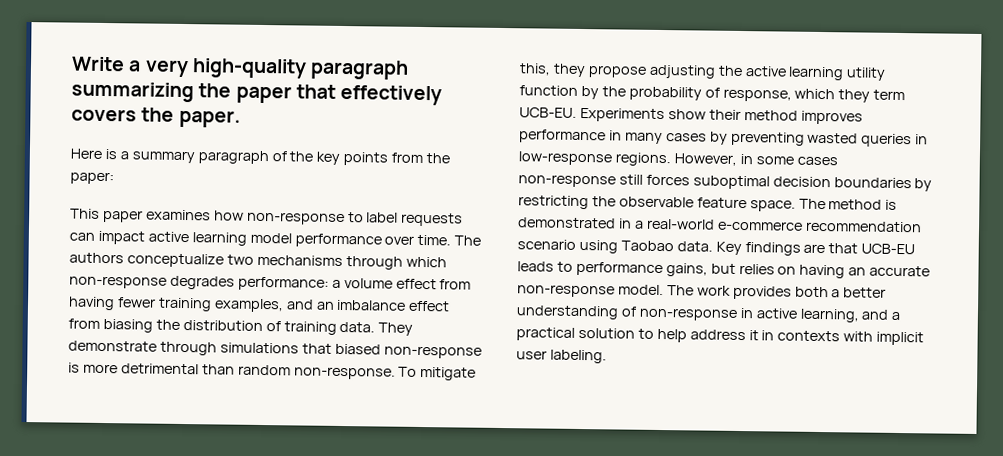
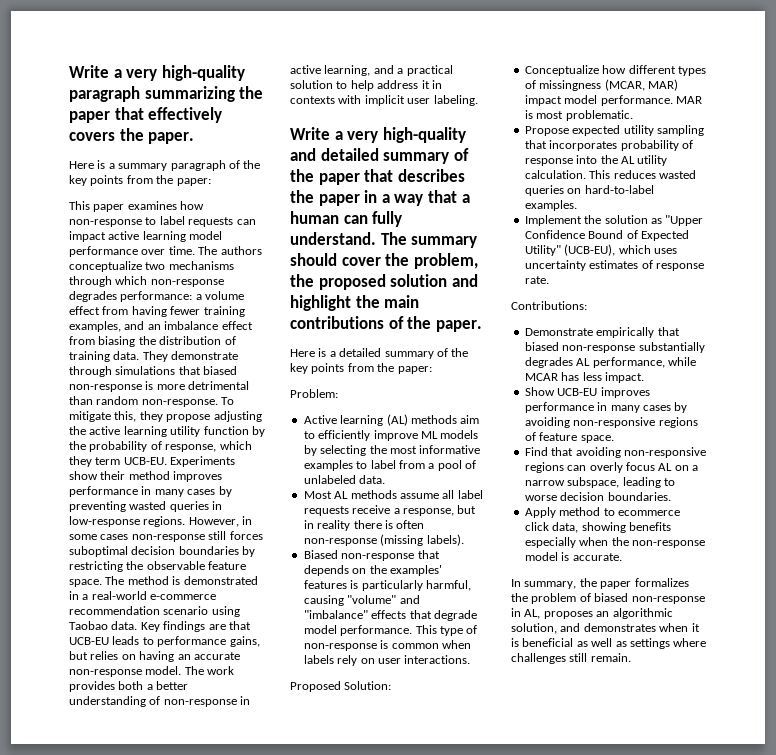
(607, 356) none -> [290,127,466,143] [290,148,469,164] [290,169,465,185] [290,190,470,206] [290,211,403,227] [290,232,478,248] [290,253,478,269] [290,274,478,290] [290,295,420,311] [290,316,482,332] [290,348,469,359] [290,363,432,374] [290,389,338,398] [303,414,480,426] [303,430,479,441] [303,445,481,456] [303,460,476,471] [303,475,386,484] [303,490,483,499] [303,505,477,516] [303,520,425,531] [303,534,464,546] [303,550,440,561] [303,565,442,576] [303,580,471,591] [303,595,420,606] [303,610,477,621] [303,625,478,636] [303,640,471,651] [303,655,471,666] [290,681,392,692] [524,65,706,76] [524,79,678,91] [524,95,702,106] [524,110,633,121] [524,125,704,136] [524,140,693,151] [524,155,668,166] [524,170,696,179] [524,185,654,196] [524,200,577,211] [524,215,704,226] [524,230,689,241] [524,244,677,256] [524,260,704,271] [524,276,549,284] [511,301,587,310] [524,327,680,338] [524,342,705,353] [524,357,696,368] [524,372,644,383] [524,387,650,398] [524,402,688,413] [524,417,698,428] [524,432,614,443] [524,447,706,458] [524,462,698,473] [524,477,675,488] [524,492,671,501] [524,507,680,518] [524,522,671,533] [524,537,705,548] [524,552,622,561] [511,578,689,589] [511,593,705,604] [511,608,673,619] [511,623,700,634] [511,638,707,649] [511,653,631,664] // Write a very high-quality and detailed summary of the paper that describes the paper in a way that a human can fully understand. The summary should cover the problem, the proposed solution and highlight the main contributions of the paper. // Here is a detailed summary of the key points from the paper: // Problem: // Active learning (AL) methods aim to efficiently improve ML models by selecting the most informative examples to label from a pool of unlabeled data. // Most AL methods assume all label requests receive a response, but in reality there is often non-response (missing labels). // Biased non-response that depends on the examples' features is particularly harmful, causing "volume" and "imbalance" effects that degrade model performance. This type of non-response is common when labels rely on user interactions. // Proposed Solution: // Conceptualize how different types of missingness (MCAR, MAR) impact model performance. MAR is most problematic. // Propose expected utility sampling that incorporates probability of response into the AL utility calculation. This reduces wasted queries on hard-to-label examples. // Implement the solution as "Upper Confidence Bound of Expected Utility" (UCB-EU), which uses uncertainty estimates of response rate. // Contributions: // Demonstrate empirically that biased non-response substantially degrades AL performance, while MCAR has less impact. // Show UCB-EU improves performance in many cases by avoiding non-responsive regions of feature space. // Find that avoiding non-responsive regions can overly focus AL on a narrow subspace, leading to worse decision boundaries. // Apply method to ecommerce click data, showing benefits especially when the non-response model is accurate. // In summary, the paper formalizes the problem of biased non-response in AL, proposes an algorithmic solution, and demonstrates when it is beneficial as well as settings where challenges still remain.

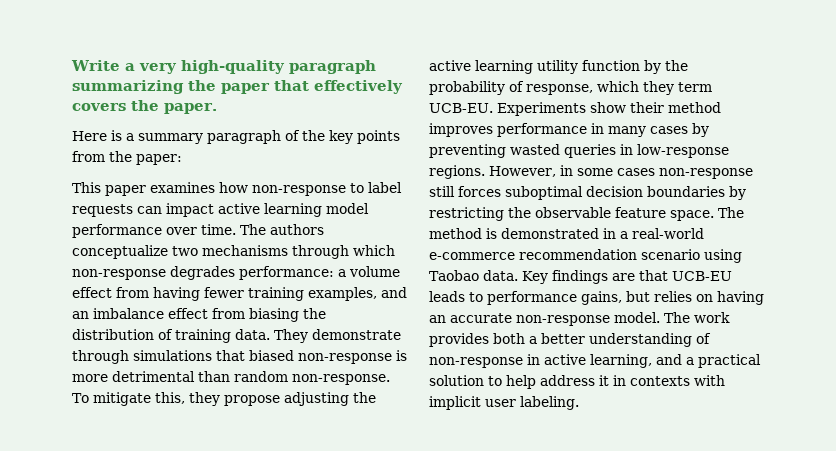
[290,127,466,143] [290,148,469,164] [290,169,465,185] [290,190,470,206] [290,211,403,227] [290,232,478,248] [290,253,478,269] [290,274,478,290] [290,295,420,311] [290,316,482,332] [290,348,469,359] [290,363,432,374] [290,389,338,398] [303,414,480,426] [303,430,479,441] [303,445,481,456] [303,460,476,471] [303,475,386,484] [303,490,483,499] [303,505,477,516] [303,520,425,531] [303,534,464,546] [303,550,440,561] [303,565,442,576] [303,580,471,591] [303,595,420,606] [303,610,477,621] [303,625,478,636] [303,640,471,651] [303,655,471,666] [290,681,392,692] [524,65,706,76] [524,79,678,91] [524,95,702,106] [524,110,633,121] [524,125,704,136] [524,140,693,151] [524,155,668,166] [524,170,696,179] [524,185,654,196] [524,200,577,211] [524,215,704,226] [524,230,689,241] [524,244,677,256] [524,260,704,271] [524,276,549,284] [511,301,587,310] [524,327,680,338] [524,342,705,353] [524,357,696,368] [524,372,644,383] [524,387,650,398] [524,402,688,413] [524,417,698,428] [524,432,614,443] [524,447,706,458] [524,462,698,473] [524,477,675,488] [524,492,671,501] [524,507,680,518] [524,522,671,533] [524,537,705,548] [524,552,622,561] [511,578,689,589] [511,593,705,604] [511,608,673,619] [511,623,700,634] [511,638,707,649] [511,653,631,664] // Write a very high-quality and detailed summary of the paper that describes the paper in a way that a human can fully understand. The summary should cover the problem, the proposed solution and highlight the main contributions of the paper. // Here is a detailed summary of the key points from the paper: // Problem: // Active learning (AL) methods aim to efficiently improve ML models by selecting the most informative examples to label from a pool of unlabeled data. // Most AL methods assume all label requests receive a response, but in reality there is often non-response (missing labels). // Biased non-response that depends on the examples' features is particularly harmful, causing "volume" and "imbalance" effects that degrade model performance. This type of non-response is common when labels rely on user interactions. // Proposed Solution: // Conceptualize how different types of missingness (MCAR, MAR) impact model performance. MAR is most problematic. // Propose expected utility sampling that incorporates probability of response into the AL utility calculation. This reduces wasted queries on hard-to-label examples. // Implement the solution as "Upper Confidence Bound of Expected Utility" (UCB-EU), which uses uncertainty estimates of response rate. // Contributions: // Demonstrate empirically that biased non-response substantially degrades AL performance, while MCAR has less impact. // Show UCB-EU improves performance in many cases by avoiding non-responsive regions of feature space. // Find that avoiding non-responsive regions can overly focus AL on a narrow subspace, leading to worse decision boundaries. // Apply method to ecommerce click data, showing benefits especially when the non-response model is accurate. // In summary, the paper formalizes the problem of biased non-response in AL, proposes an algorithmic solution, and demonstrates when it is beneficial as well as settings where challenges still remain. -> (579, 403) none

